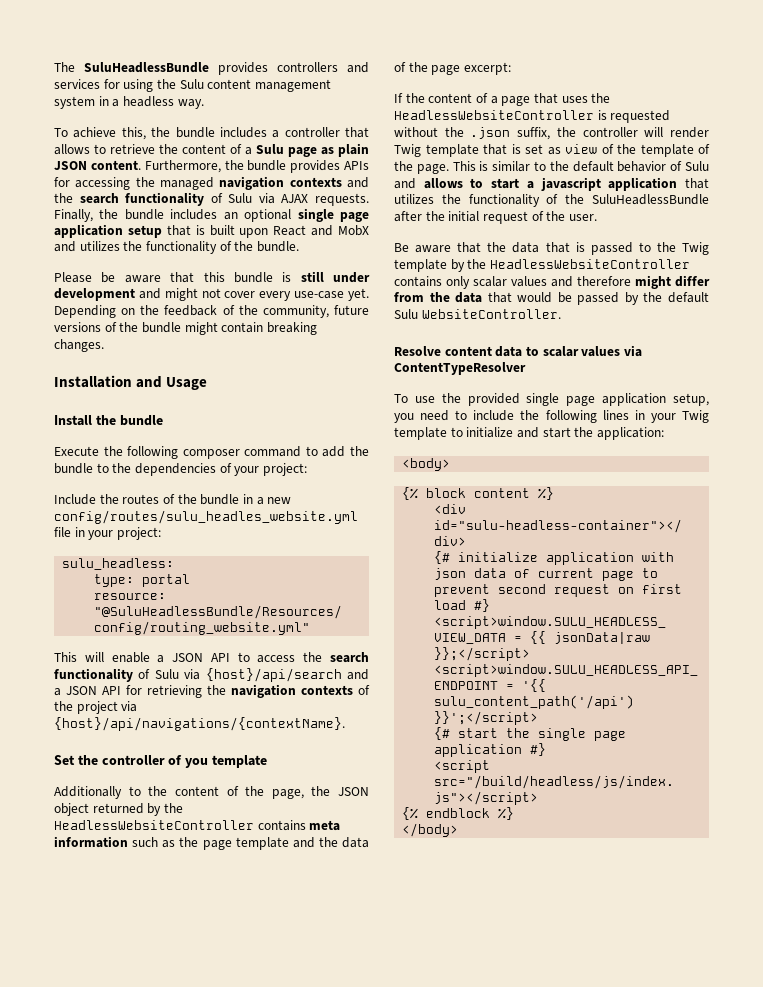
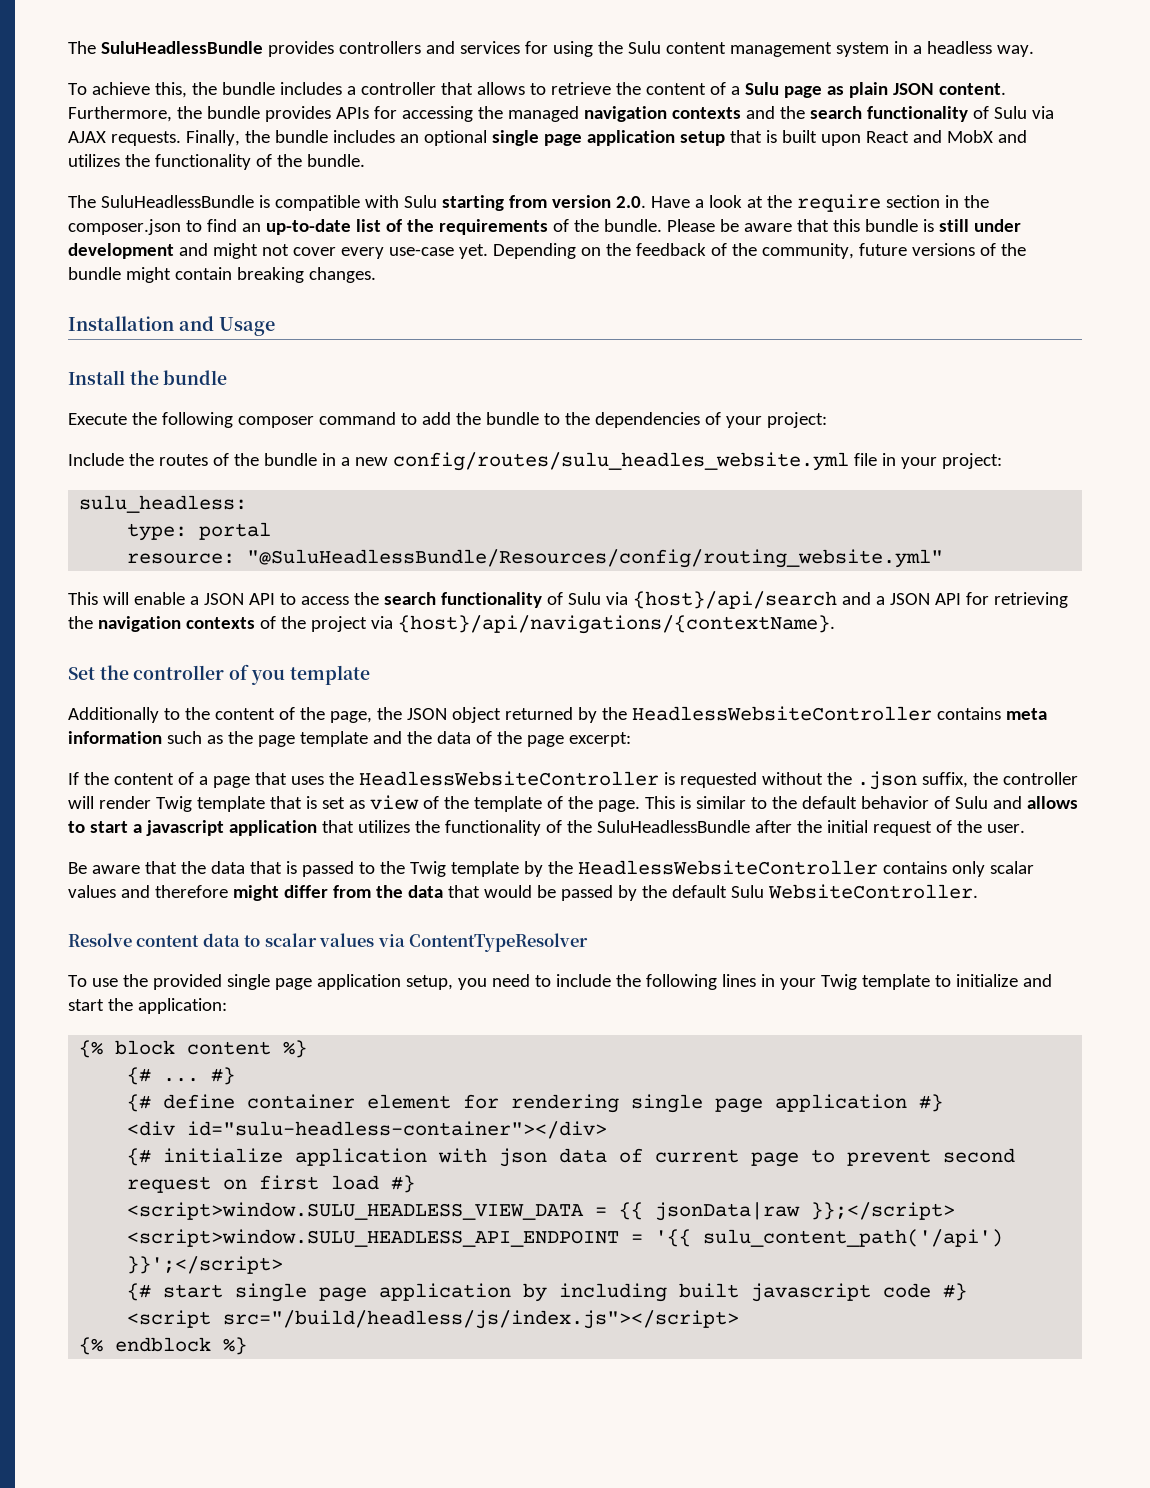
(299, 246) none -> [68,194,989,212] [68,219,662,235] The SuluHeadlessBundle is compatible with Sulu starting from version 2.0. Have a look at the require section in the composer.json to find an up-to-date list of the requirements of the bundle.
[402,458,451,471] // <body> -> (227, 1006) none
(555, 493) none -> [127,1067,236,1085] [127,1094,944,1113] // {# ... #} // {# define container element for rendering single page application #}
[506,728,627,741] [434,744,523,757] the single page application -> [235,1283,932,1302] single page application by including built javascript code
[402,823,459,837] // </body> -> (248, 1346) none

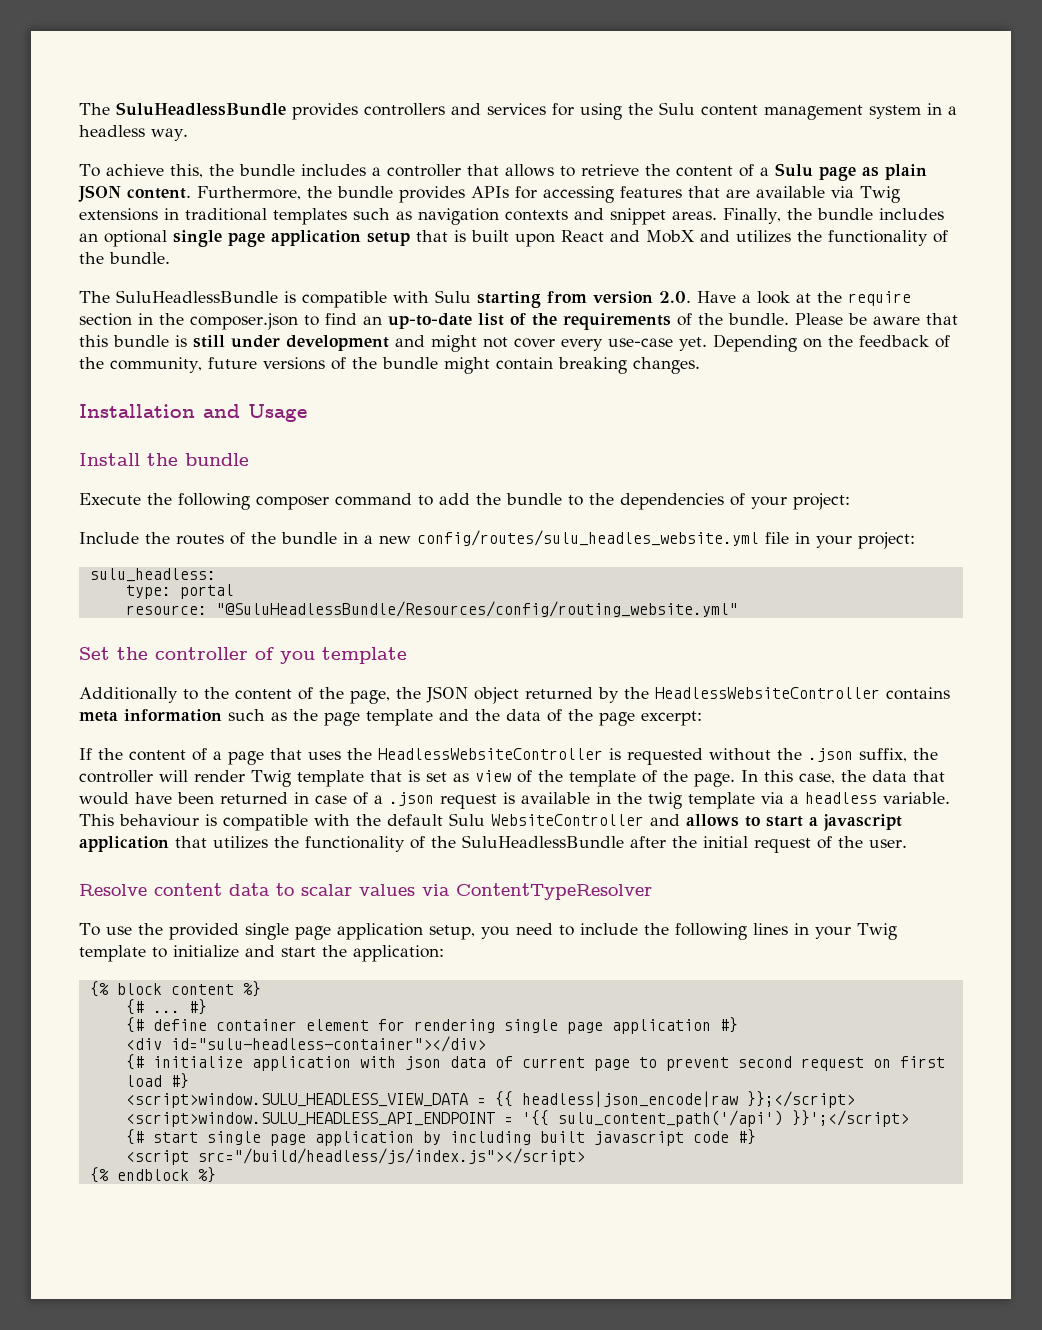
[477,106,1054,122] [68,131,181,146] the managed navigation contexts and the search functionality of Sulu via AJAX requests. -> [620,186,900,203] [79,208,717,225] features that are available via Twig extensions in traditional templates such as navigation contexts and snippet areas.
[68,591,1068,609] [68,615,835,634] // This will enable a JSON API to access the search functionality of Sulu via {host}/api/search and a JSON API for retrieving the navigation contexts of the project via {host}/api/navigations/{contextName}. -> (738, 609) none
[644,796,988,809] This is similar to the default behavior of Sulu -> [740,770,945,784] [79,792,950,809] [79,813,644,831] In this case, the data that would have been returned in case of a .json request is available in the twig template via a headless variable. This behaviour is compatible with the default Sulu WebsiteController
[68,860,1034,877] [68,884,978,901] // Be aware that the data that is passed to the Twig template by the HeadlessWebsiteController contains only scalar values and therefore might differ from the data that would be passed by the default Sulu WebsiteController. -> (907, 843) none
[655,1202,801,1221] jsonData|raw -> [521,1091,738,1107] headless|json_encode|raw

